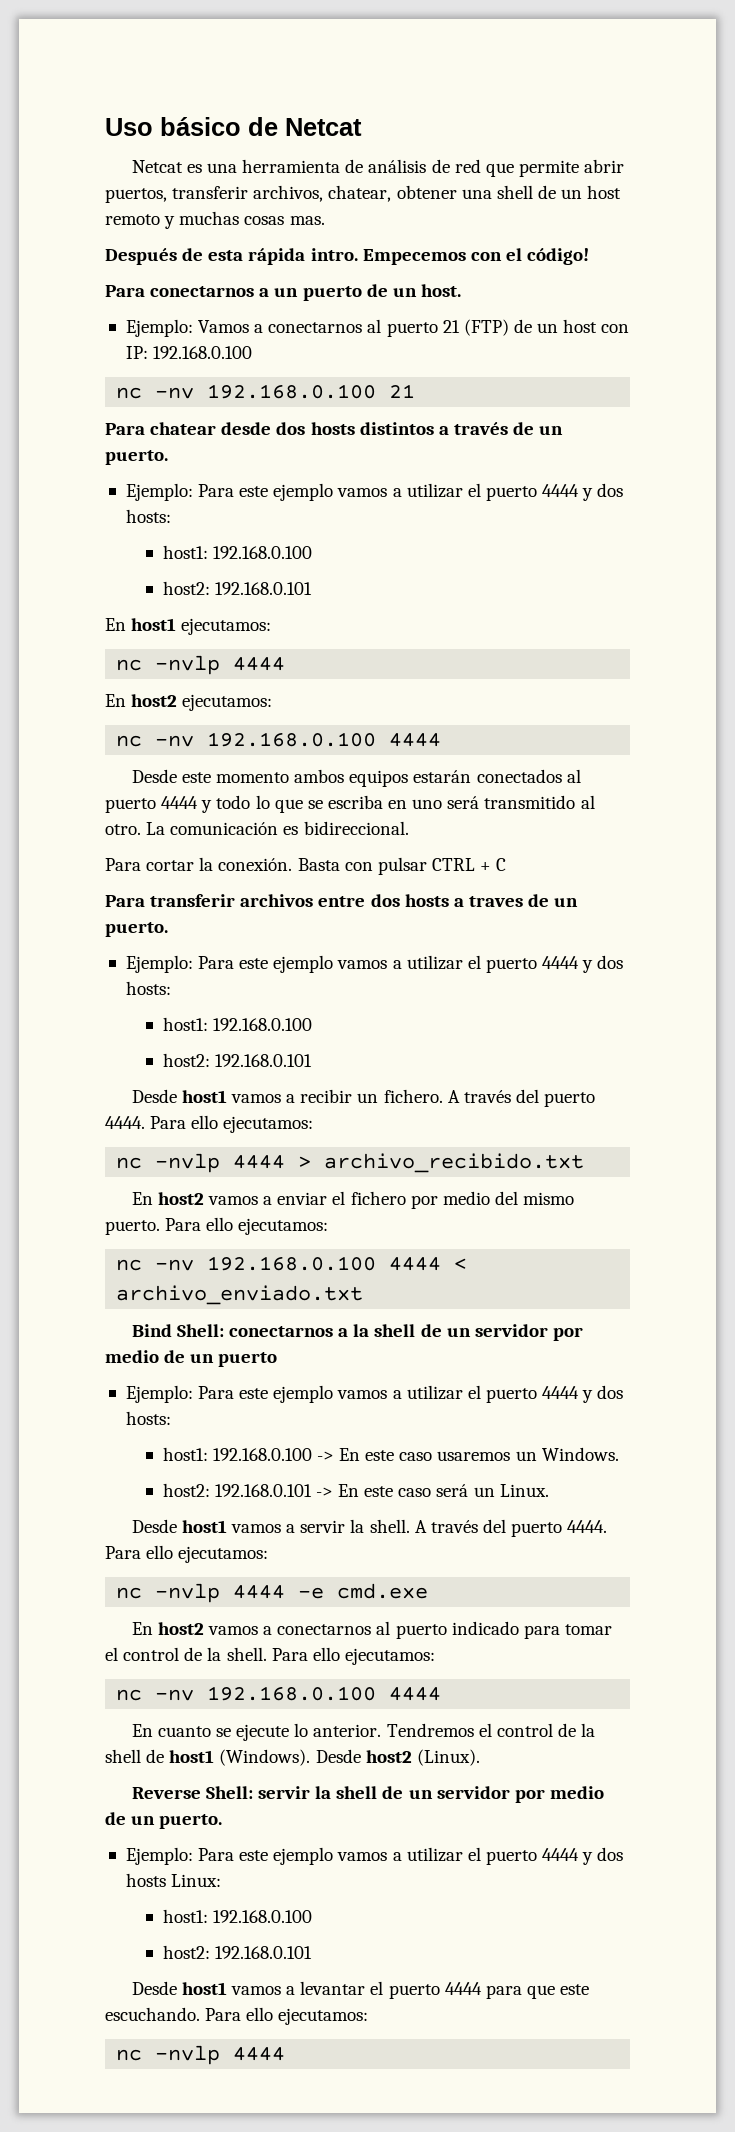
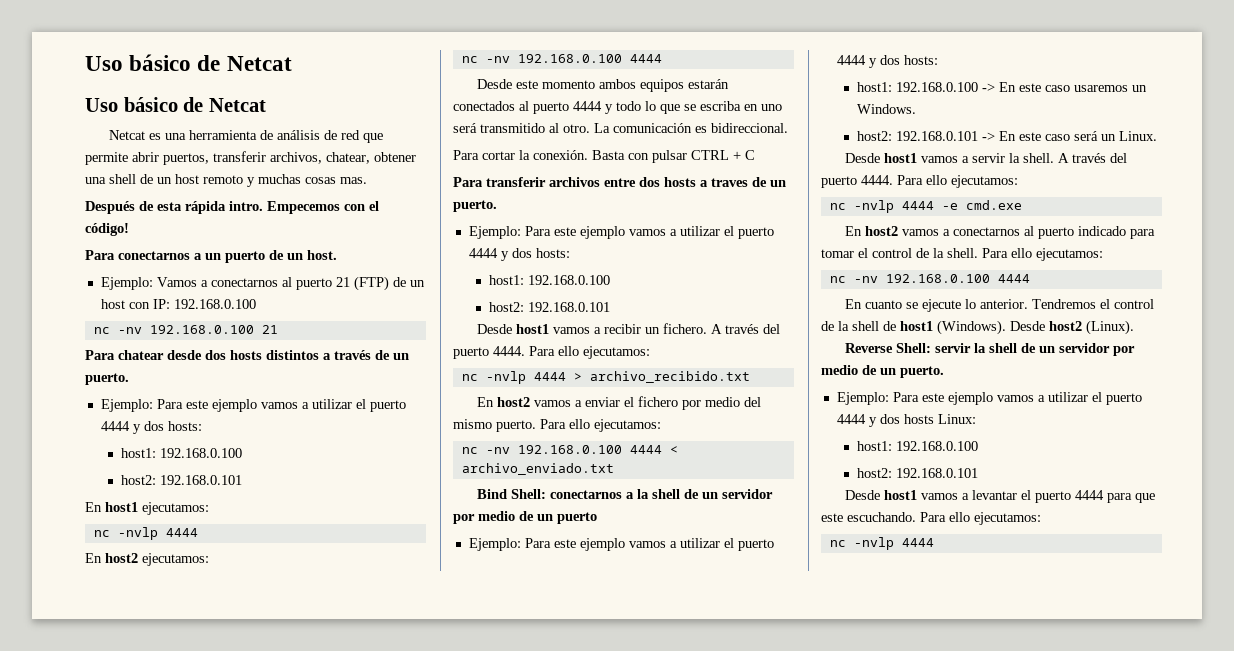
[105,117,362,136] Uso básico de Netcat -> [85,54,292,71] [85,97,266,112] Uso básico de Netcat // Uso básico de Netcat

